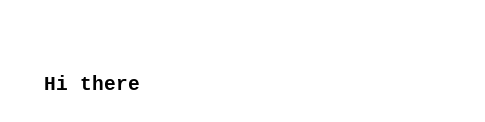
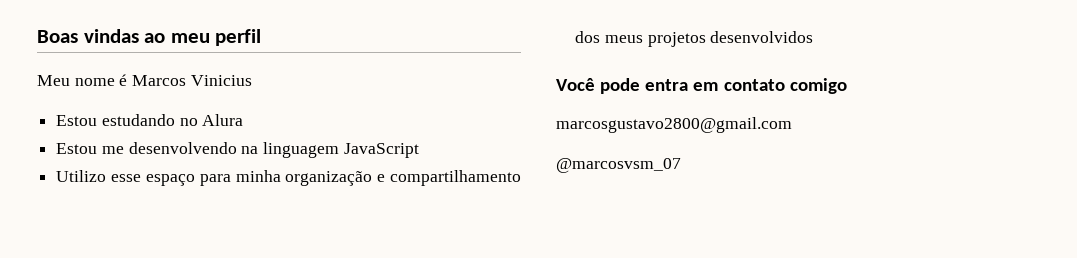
[44,75,140,90] Hi there -> [37,29,262,46] [37,74,252,86] [56,114,244,126] [56,142,419,158] [56,170,521,186] [575,31,814,47] [556,78,847,94] [556,117,792,133] [556,158,681,173] Boas vindas ao meu perfil // Meu nome é Marcos Vinicius // Estou estudando no Alura // Estou me desenvolvendo na linguagem JavaScript // Utilizo esse espaço para minha organização e compartilhamento dos meus projetos desenvolvidos // Você pode entra em contato comigo // marcosgustavo2800@gmail.com // @marcosvsm_07

